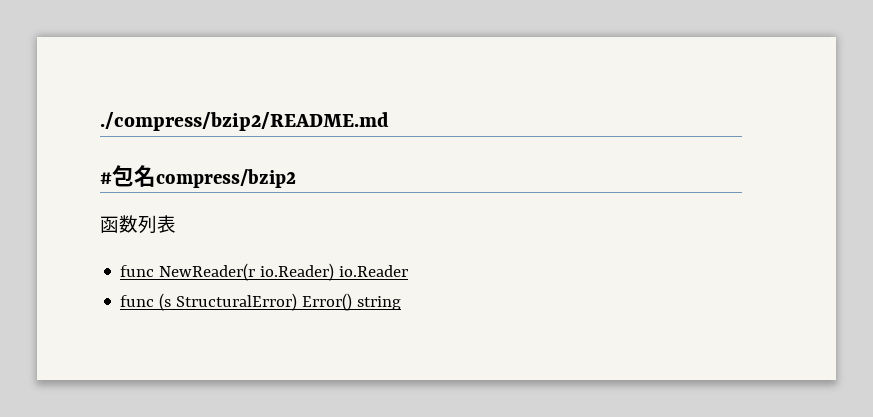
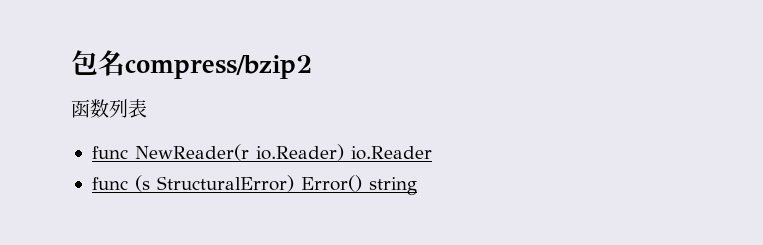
[100,112,389,131] [100,172,112,184] ./compress/bzip2/README.md // # -> (71, 62) none

